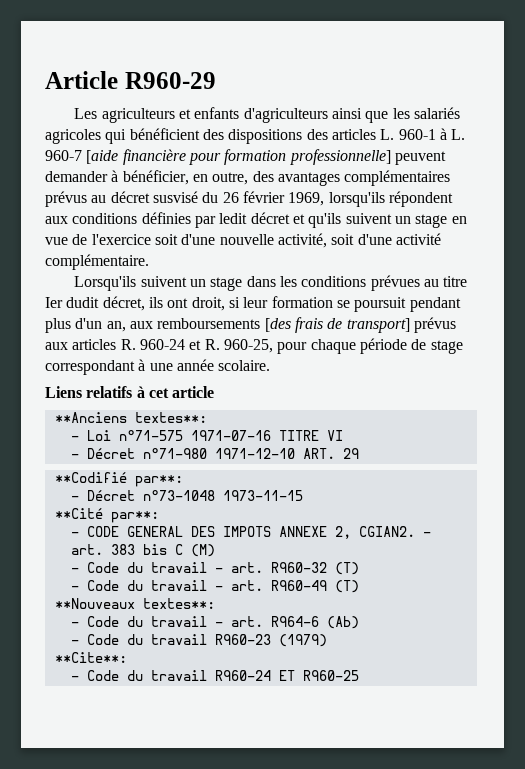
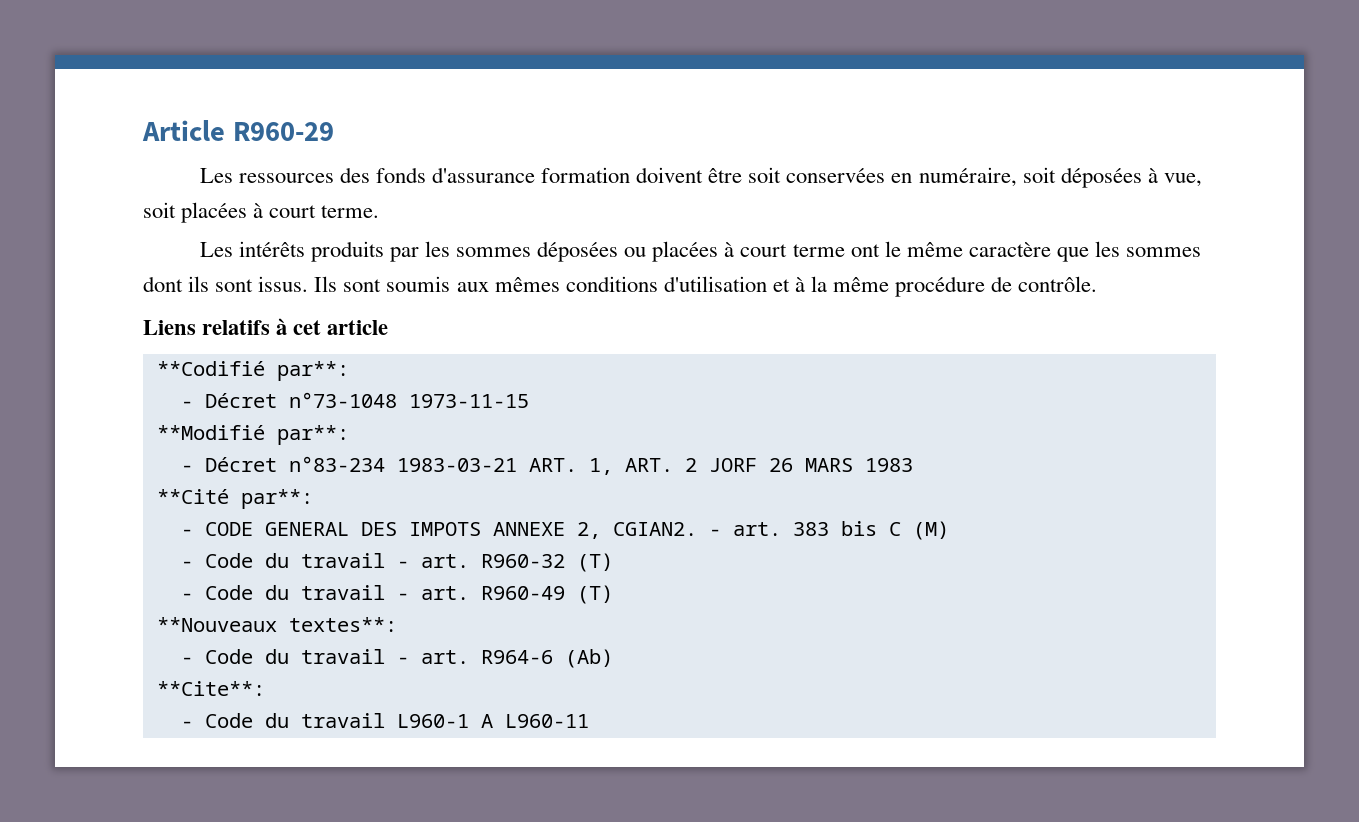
[101,107,461,123] [45,128,466,144] [45,149,446,165] [45,170,451,186] [45,191,453,207] [45,212,467,228] [45,233,441,248] [45,254,149,270] [74,275,468,291] [45,296,461,312] [45,317,456,333] [45,338,463,354] [45,359,271,375] agriculteurs et enfants d'agriculteurs ainsi que les salariés agricoles qui bénéficient des dispositions des articles L. 960-1 à L. 960-7 [aide financière pour formation professionnelle] peuvent demander à bénéficier, en outre, des avantages complémentaires prévus au décret susvisé du 26 février 1969, lorsqu'ils répondent aux conditions définies par ledit décret et qu'ils suivent un stage en vue de l'exercice soit d'une nouvelle activité, soit d'une activité complémentaire. // Lorsqu'ils suivent un stage dans les conditions prévues au titre Ier dudit décret, ils ont droit, si leur formation se poursuit pendant plus d'un an, aux remboursements [des frais de transport] prévus aux articles R. 960-24 et R. 960-25, pour chaque période de stage correspondant à une année scolaire. -> [238,167,1202,188] [143,202,380,223] [199,241,1202,262] [143,276,1098,297] ressources des fonds d'assurance formation doivent être soit conservées en numéraire, soit déposées à vue, soit placées à court terme. // Les intérêts produits par les sommes déposées ou placées à court terme ont le même caractère que les sommes dont ils sont issus. Ils sont soumis aux mêmes conditions d'utilisation et à la même procédure de contrôle.
[54,412,207,423] [70,430,343,441] [70,448,359,459] // **Anciens textes**: // - Loi n°71-575 1971-07-16 TITRE VI // - Décret n°71-980 1971-12-10 ART. 29 -> (389, 327) none
(303, 495) none -> [156,425,349,445] [180,456,913,475] // **Modifié par**: // - Décret n°83-234 1983-03-21 ART. 1, ART. 2 JORF 26 MARS 1983
[70,634,327,647] // - Code du travail R960-23 (1979) -> (613, 658) none
[214,670,359,681] R960-24 ET R960-25 -> [396,714,589,728] L960-1 A L960-11

